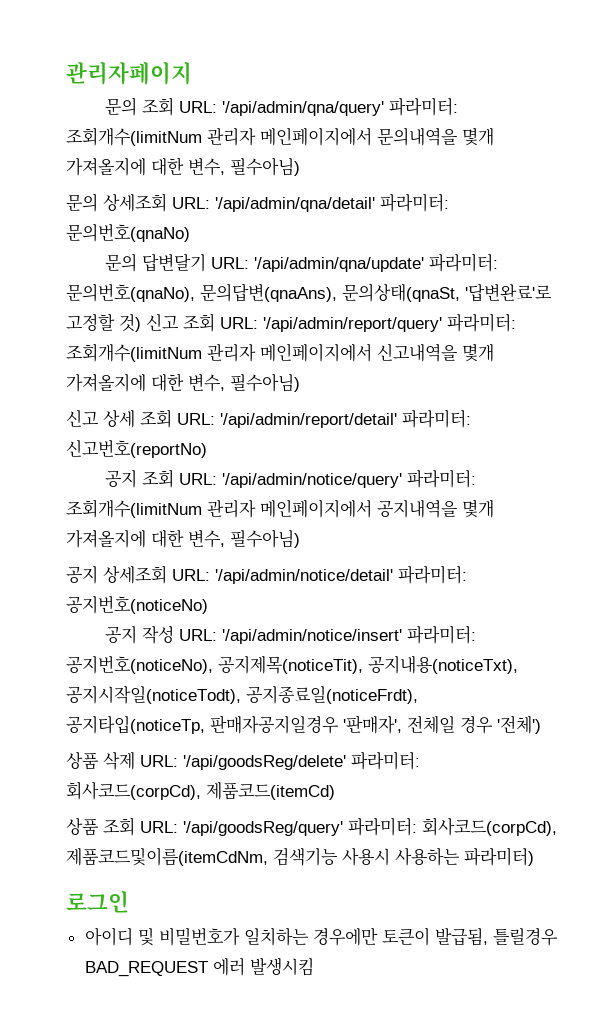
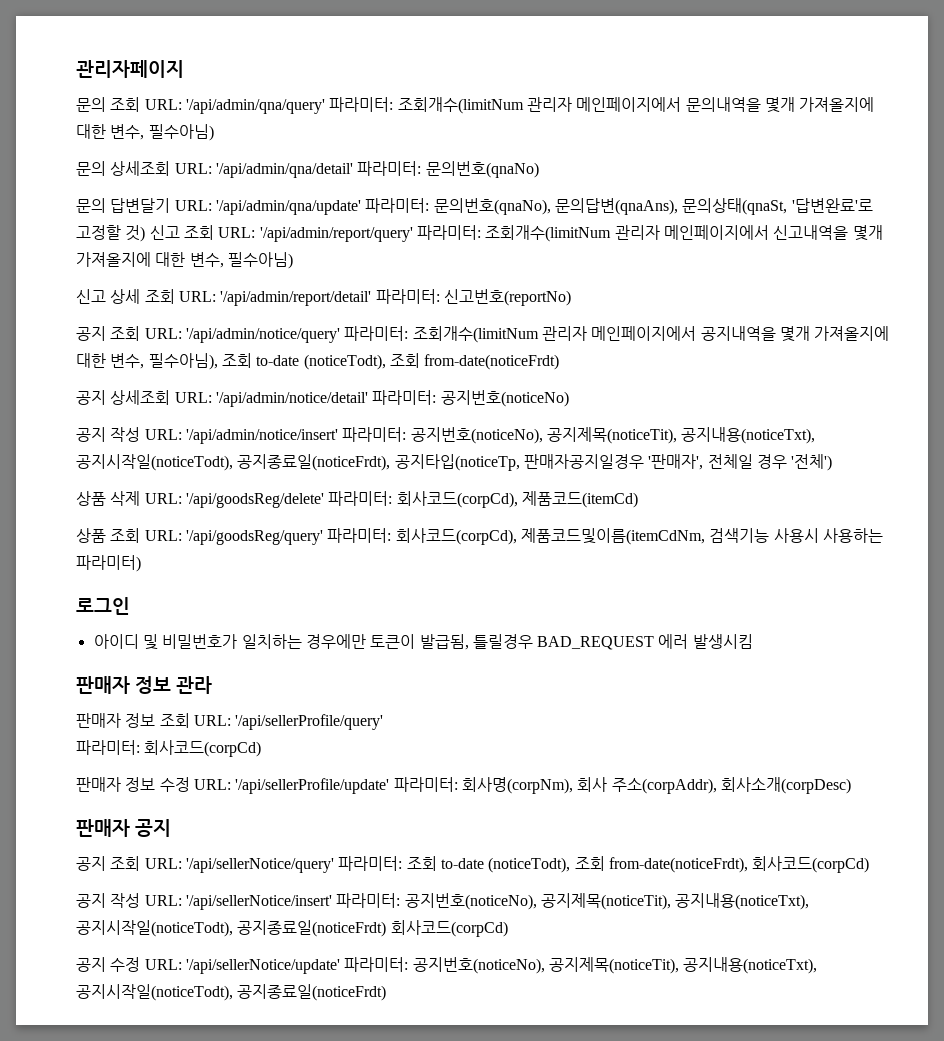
[230,529,300,548] 필수아님) -> [148,353,560,370] 필수아님), 조회 to-date (noticeTodt), 조회 from-date(noticeFrdt)
(314, 966) none -> [76,676,212,694] [76,713,384,730] [76,740,262,757] [76,777,851,794] [76,819,171,837] [76,856,870,873] [76,893,810,910] [76,920,508,937] [76,957,818,974] [76,984,387,1001] // 판매자 정보 관라 // 판매자 정보 조회 URL: '/api/sellerProfile/query' // 파라미터: 회사코드(corpCd) // 판매자 정보 수정 URL: '/api/sellerProfile/update' 파라미터: 회사명(corpNm), 회사 주소(corpAddr), 회사소개(corpDesc) // 판매자 공지 // 공지 조회 URL: '/api/sellerNotice/query' 파라미터: 조회 to-date (noticeTodt), 조회 from-date(noticeFrdt), 회사코드(corpCd) // 공지 작성 URL: '/api/sellerNotice/insert' 파라미터: 공지번호(noticeNo), 공지제목(noticeTit), 공지내용(noticeTxt), 공지시작일(noticeTodt), 공지종료일(noticeFrdt) 회사코드(corpCd) // 공지 수정 URL: '/api/sellerNotice/update' 파라미터: 공지번호(noticeNo), 공지제목(noticeTit), 공지내용(noticeTxt), 공지시작일(noticeTodt), 공지종료일(noticeFrdt)

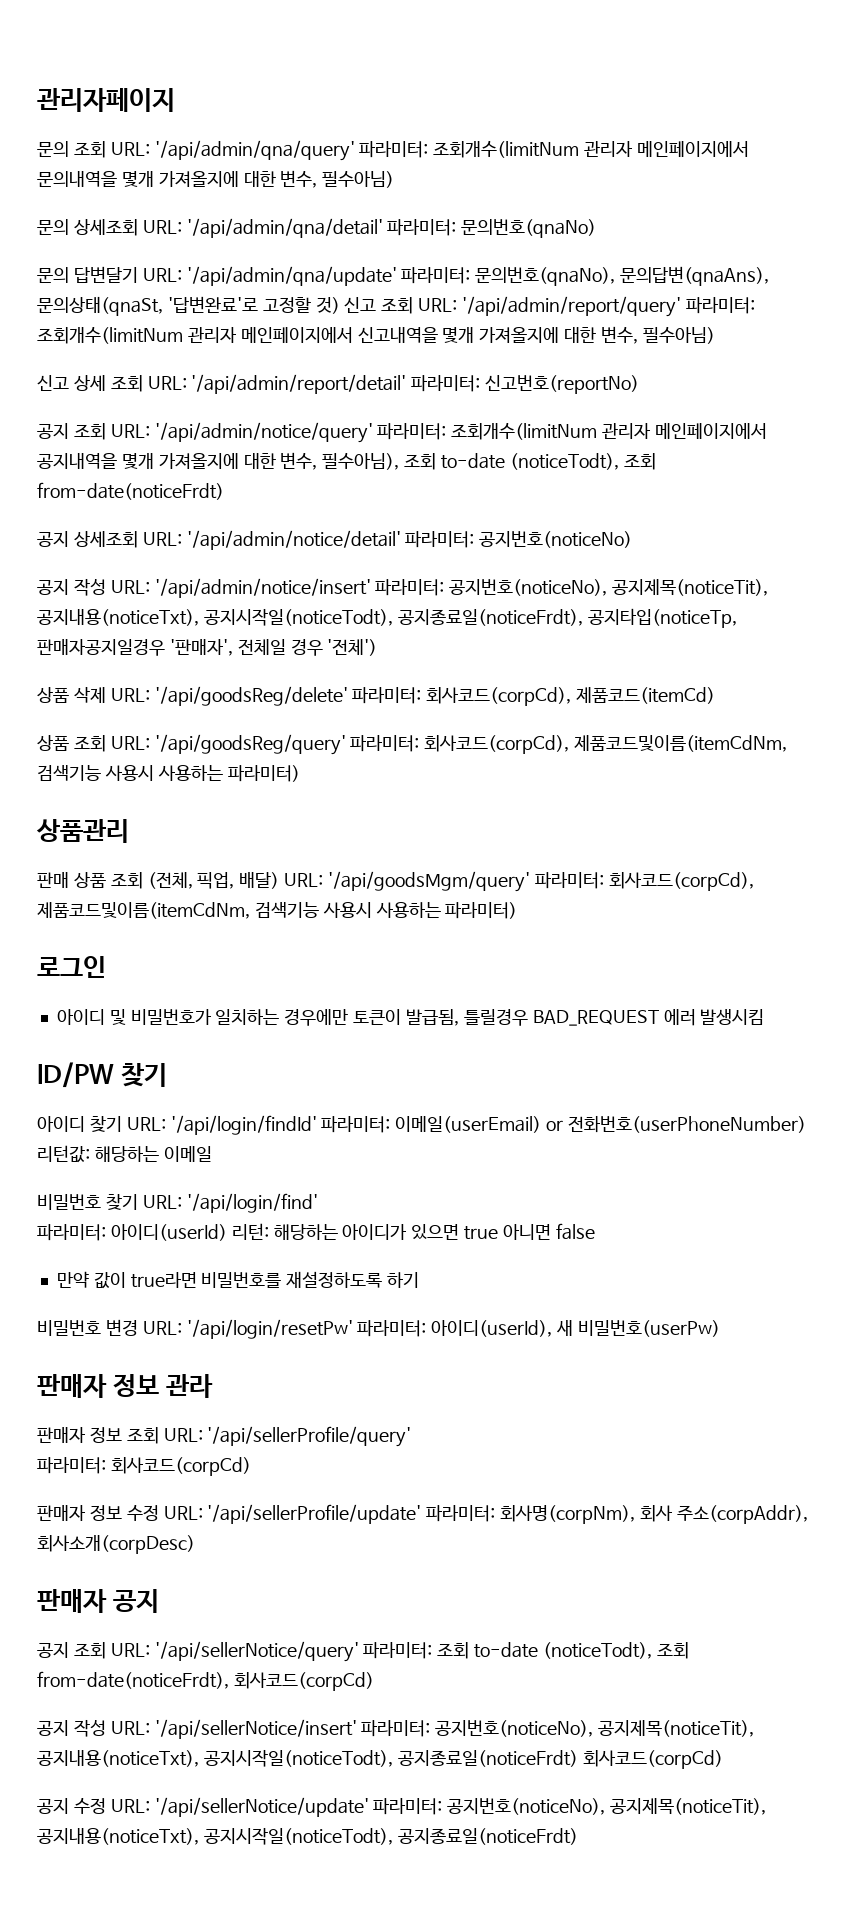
(141, 563) none -> [36,819,129,843] [37,871,754,892] [37,902,518,919] // 상품관리 // 판매 상품 조회 (전체, 픽업, 배달) URL: '/api/goodsMgm/query' 파라미터: 회사코드(corpCd), 제품코드및이름(itemCdNm, 검색기능 사용시 사용하는 파라미터)
(753, 641) none -> [37,1062,167,1088] [37,1115,807,1135] [37,1145,212,1163] [37,1193,318,1213] [37,1223,595,1241] [56,1271,420,1289] [37,1319,721,1339] // ID/PW 찾기 // 아이디 찾기 URL: '/api/login/findId' 파라미터: 이메일(userEmail) or 전화번호(userPhoneNumber) 리턴값: 해당하는 이메일 // 비밀번호 찾기 URL: '/api/login/find' // 파라미터: 아이디(userId) 리턴: 해당하는 아이디가 있으면 true 아니면 false // 만약 값이 true라면 비밀번호를 재설정하도록 하기 // 비밀번호 변경 URL: '/api/login/resetPw' 파라미터: 아이디(userId), 새 비밀번호(userPw)

